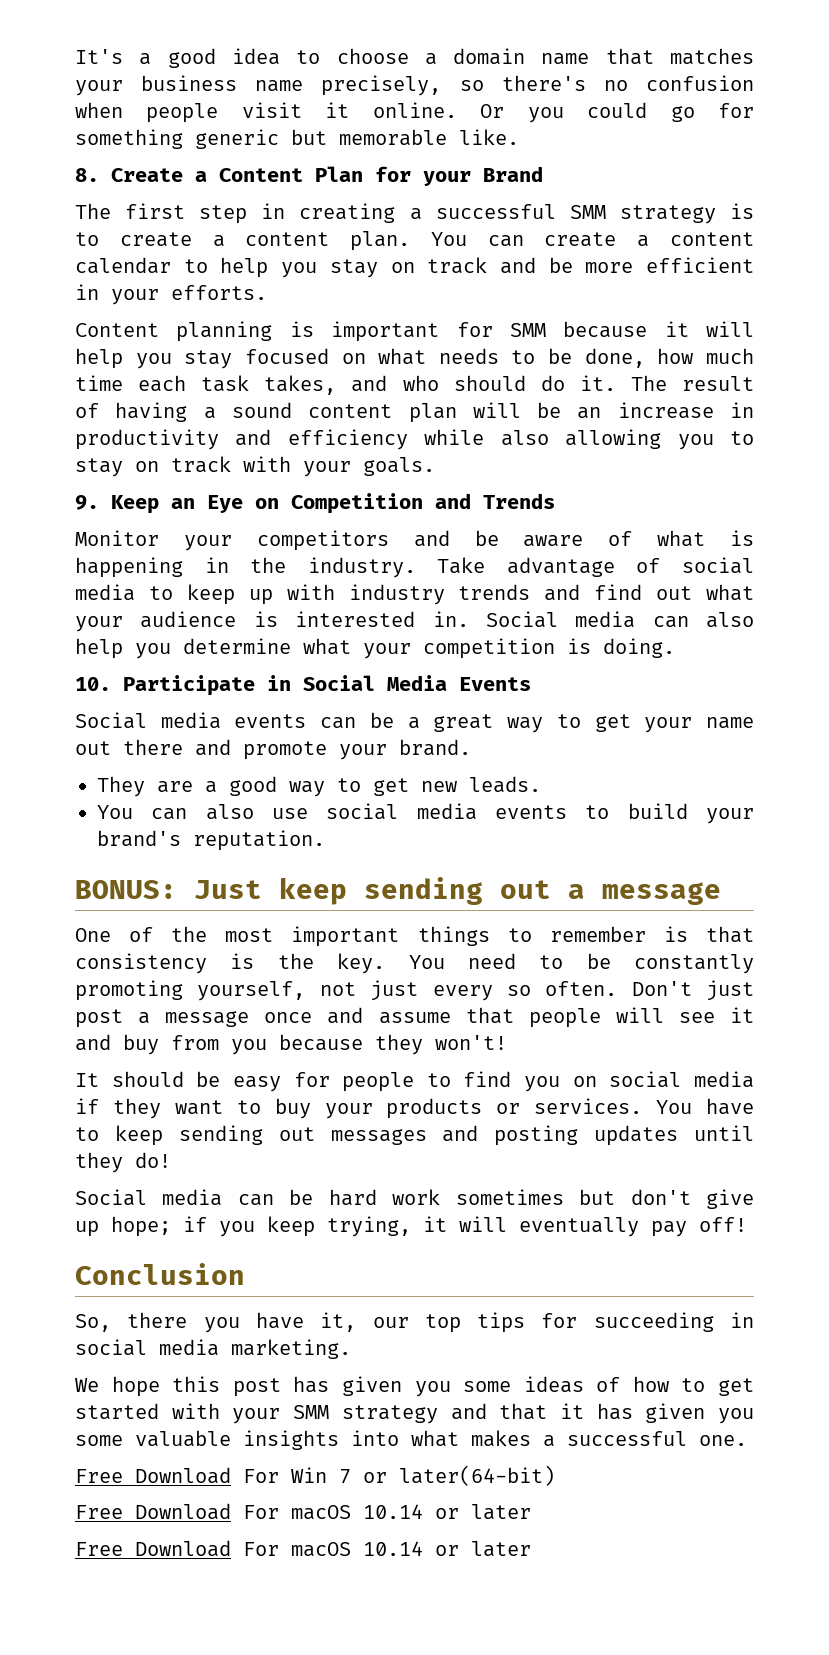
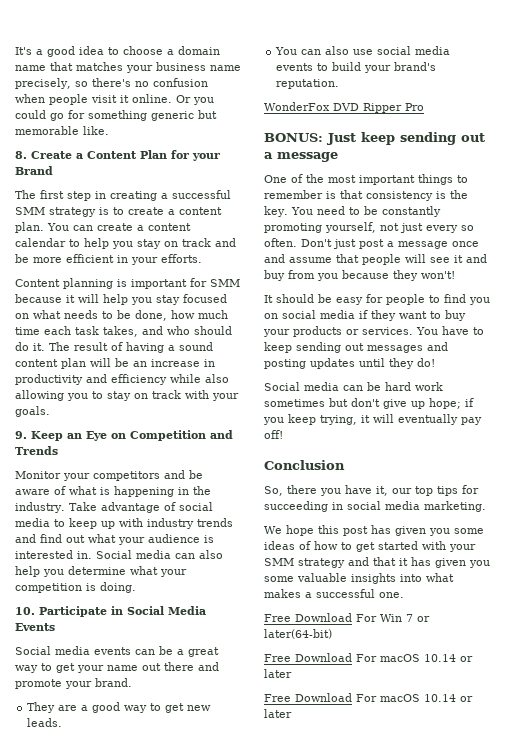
(325, 840) none -> [264,102,424,113] // WonderFox DVD Ripper Pro

